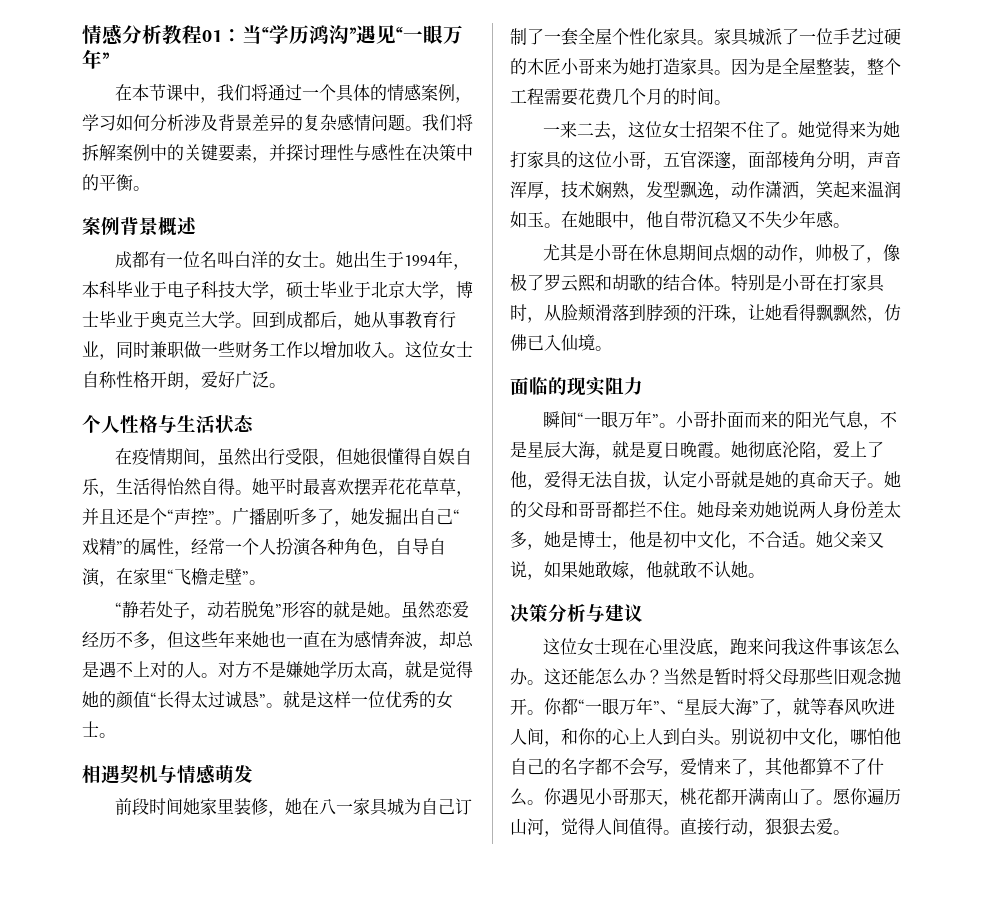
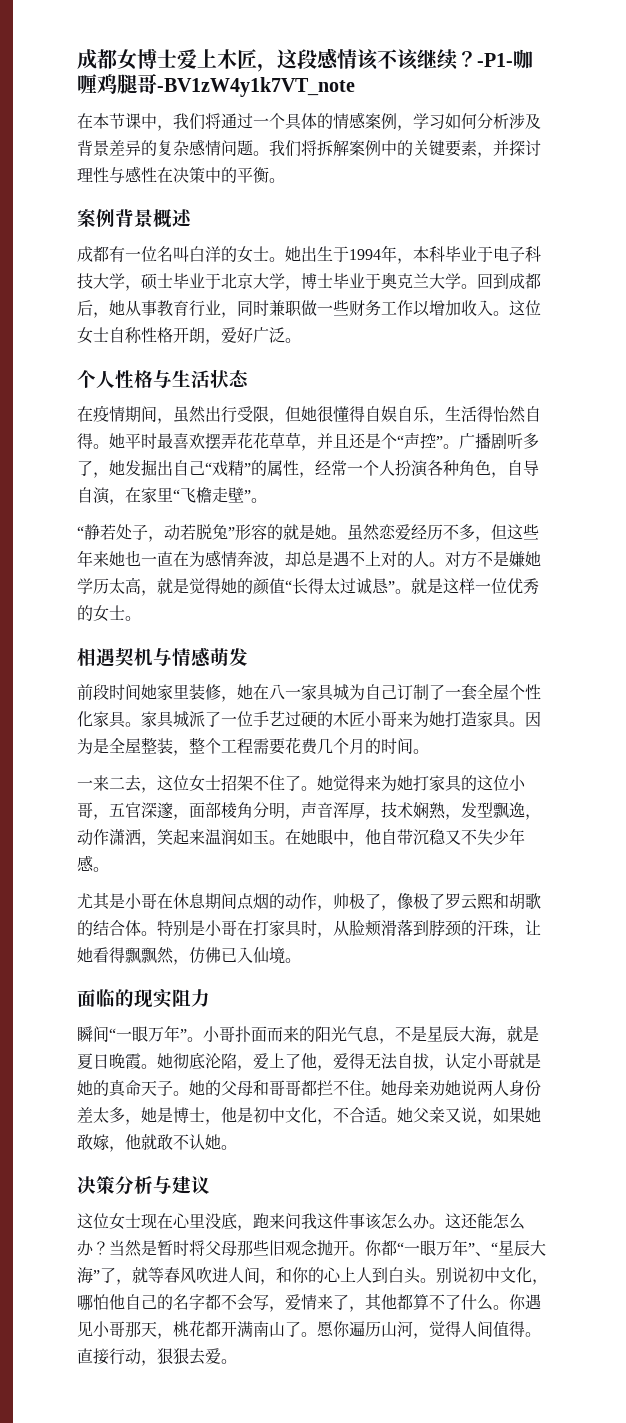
[82,24,463,45] [82,49,109,69] 情感分析教程01：当“学历鸿沟”遇见“一眼万年” -> [77,48,533,72] [77,74,355,97] 成都女博士爱上木匠，这段感情该不该继续？-P1-咖喱鸡腿哥-BV1zW4y1k7VT_note

